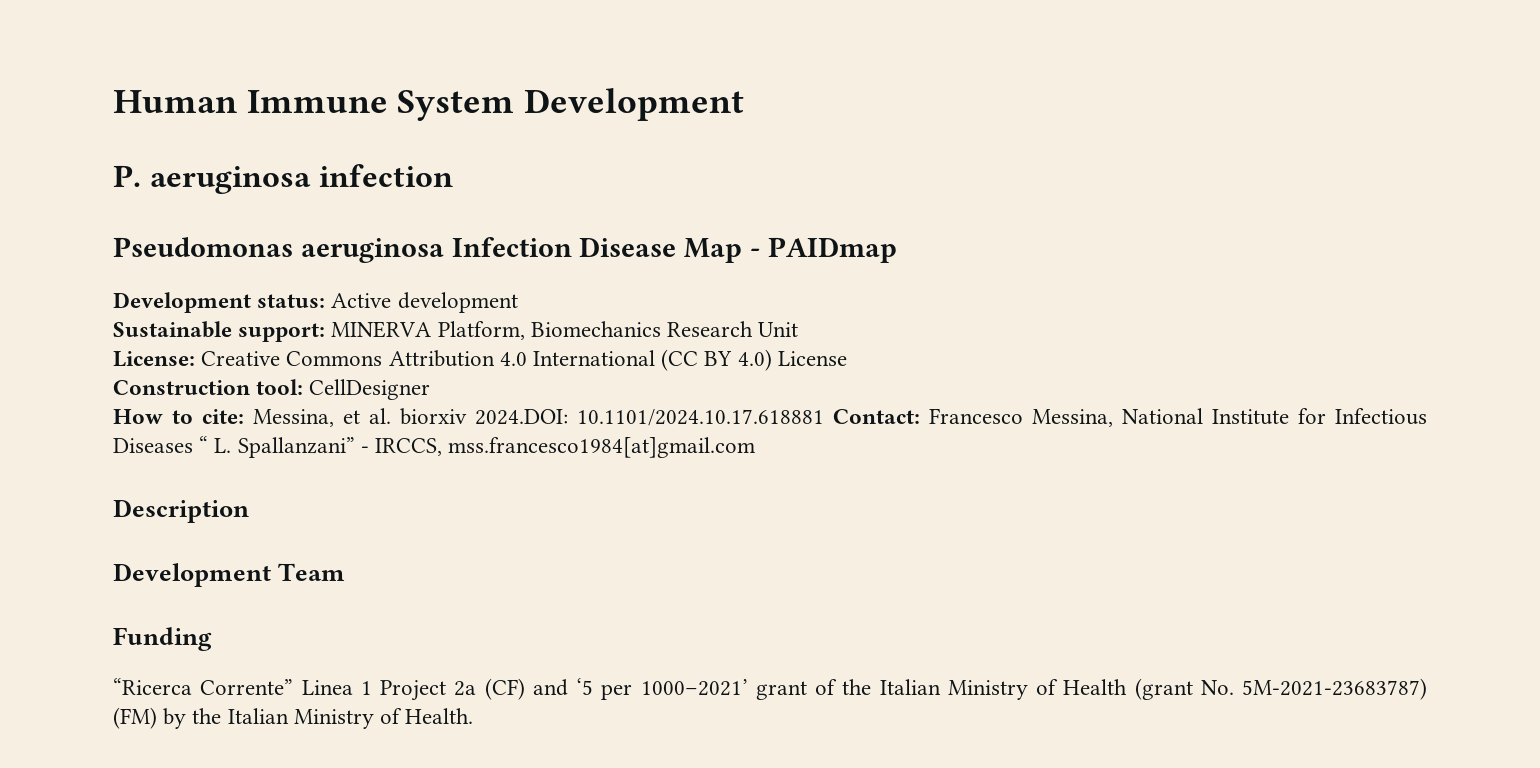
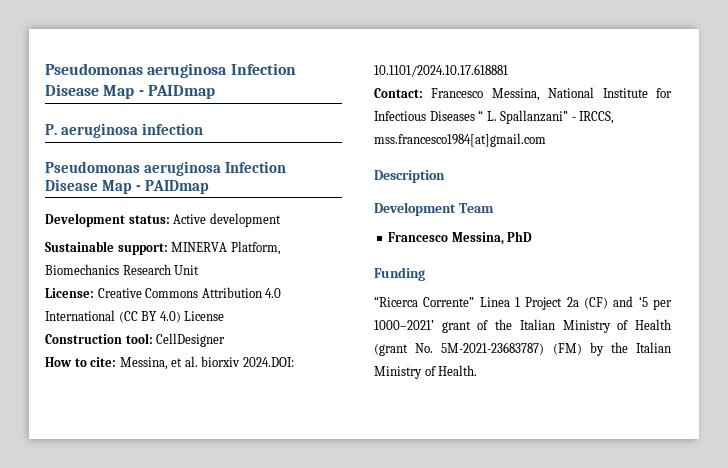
[113,88,745,121] Human Immune System Development -> [45,63,296,78] [45,84,215,99] Pseudomonas aeruginosa Infection Disease Map - PAIDmap
(824, 417) none -> (508, 70) //
(346, 572) none -> [388,231,533,245] // Francesco Messina, PhD

